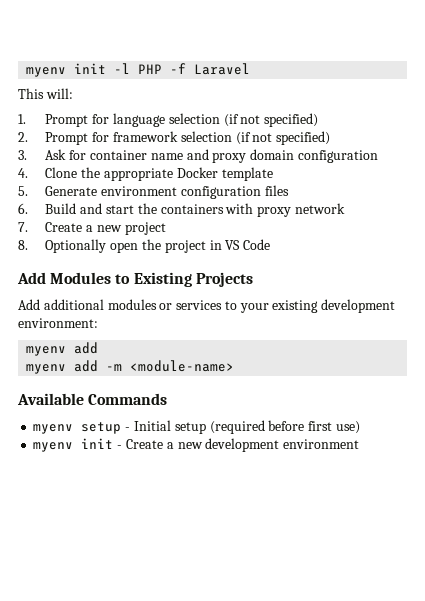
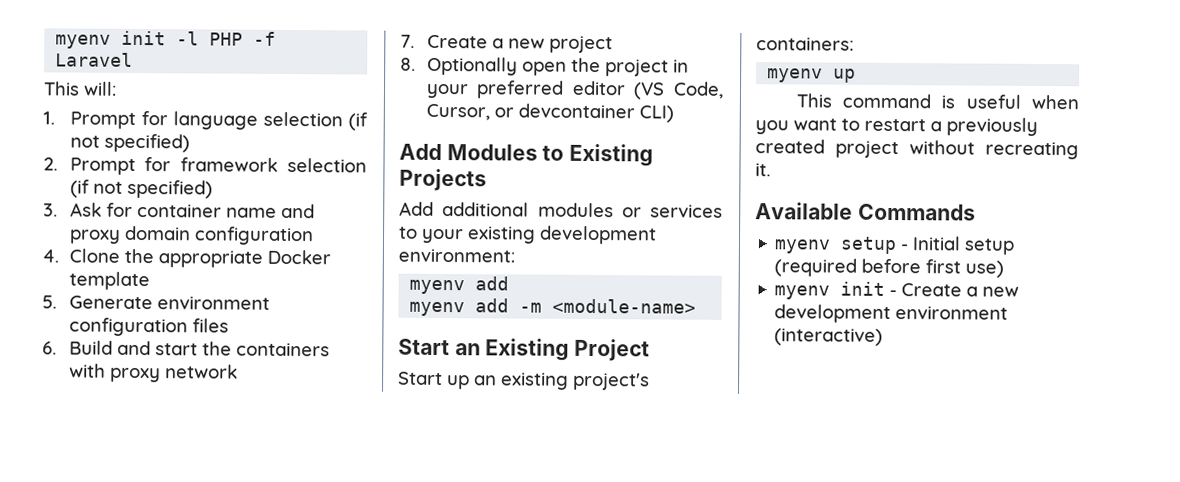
[225,239,271,250] VS Code -> [425,80,724,100] [425,103,674,123] your preferred editor (VS Code, Cursor, or devcontainer CLI)
(235, 366) none -> [398,338,651,362] [398,371,650,391] [756,37,854,51] [767,68,857,83] [795,93,1079,110] [755,117,1038,136] [755,139,1079,160] [755,163,771,177] // Start an Existing Project // Start up an existing project's containers: // myenv up // This command is useful when you want to restart a previously created project without recreating it.
(360, 444) none -> [774,328,884,346] (interactive)

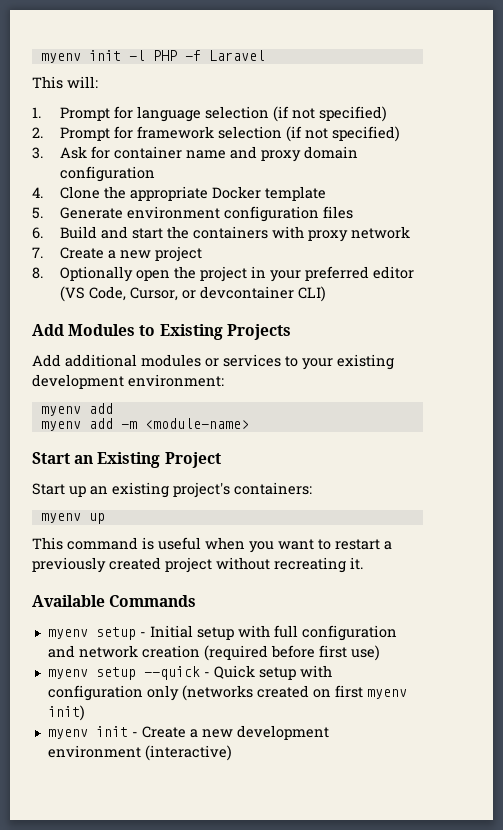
[774,258,1005,278] (required before first use) -> [237,625,397,641] [47,645,380,661] [47,665,332,680] [47,685,407,701] [47,705,85,721] with full configuration and network creation (required before first use) // myenv setup --quick - Quick setup with configuration only (networks created on first myenv init)

